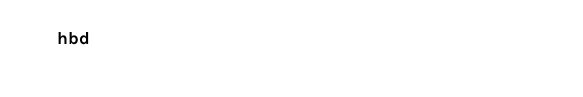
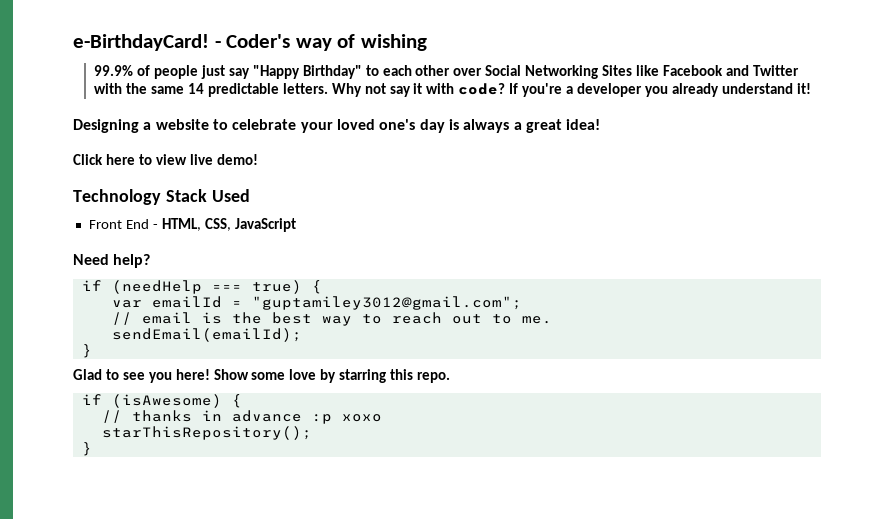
[57,32,90,45] hbd -> [73,34,427,51] [94,65,799,79] [94,83,811,97] [73,119,601,133] [73,154,258,165] [73,189,250,205] [88,218,296,232] [73,254,151,268] [81,280,322,294] [111,296,522,310] [111,312,552,326] [111,328,302,342] [81,344,92,358] [73,369,451,383] [81,394,242,408] [101,410,382,424] [101,426,312,440] [81,442,92,456] e-BirthdayCard! - Coder's way of wishing // 99.9% of people just say "Happy Birthday" to each other over Social Networking Sites like Facebook and Twitter with the same 14 predictable letters. Why not say it with code? If you're a developer you already understand it! // Designing a website to celebrate your loved one's day is always a great idea! // Click here to view live demo! // Technology Stack Used // Front End - HTML, CSS, JavaScript // Need help? // if (needHelp === true) { // var emailId = "guptamiley3012@gmail.com"; // // email is the best way to reach out to me. // sendEmail(emailId); // } // Glad to see you here! Show some love by starring this repo. // if (isAwesome) { // // thanks in advance :p xoxo // starThisRepository(); // }

